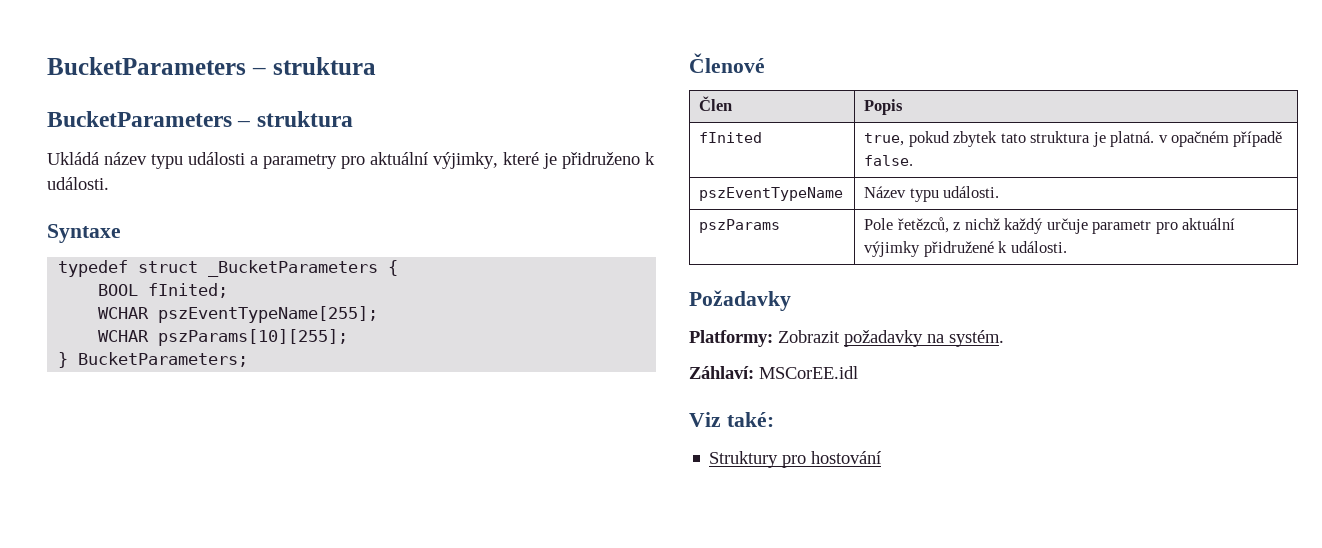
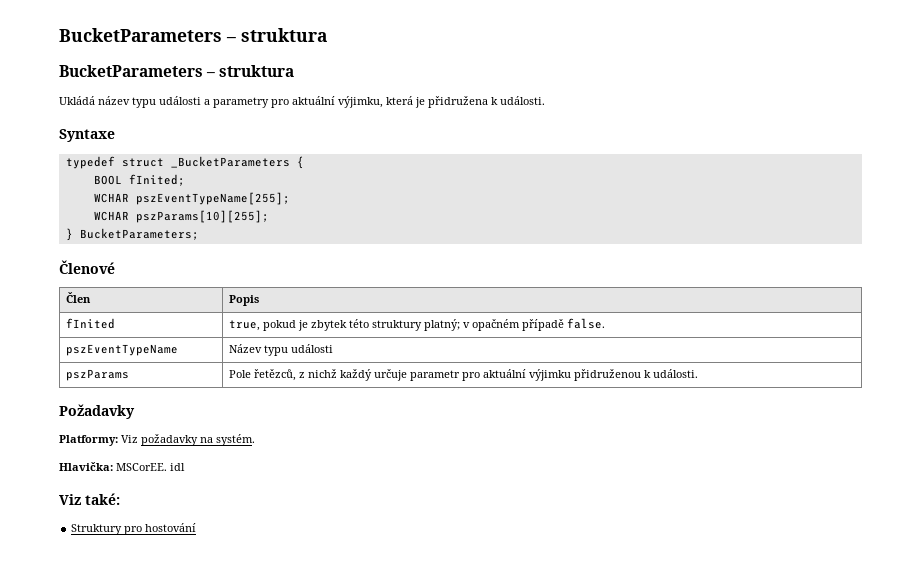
[433,152,640,169] výjimky, které je přidruženo -> [338,96,488,108] výjimku, která je přidružena
[953,131,1155,147] zbytek tato struktura je platná. -> [298,319,461,331] je zbytek této struktury platný;
[943,186,1000,198] události. -> [291,344,334,353] události
[864,241,994,257] výjimky přidružené -> [529,369,642,381] výjimku přidruženou
[778,330,840,343] Zobrazit -> [121,435,138,443] Viz
[689,366,858,379] Záhlaví: MSCorEE.idl -> [59,462,185,471] Hlavička: MSCorEE. idl

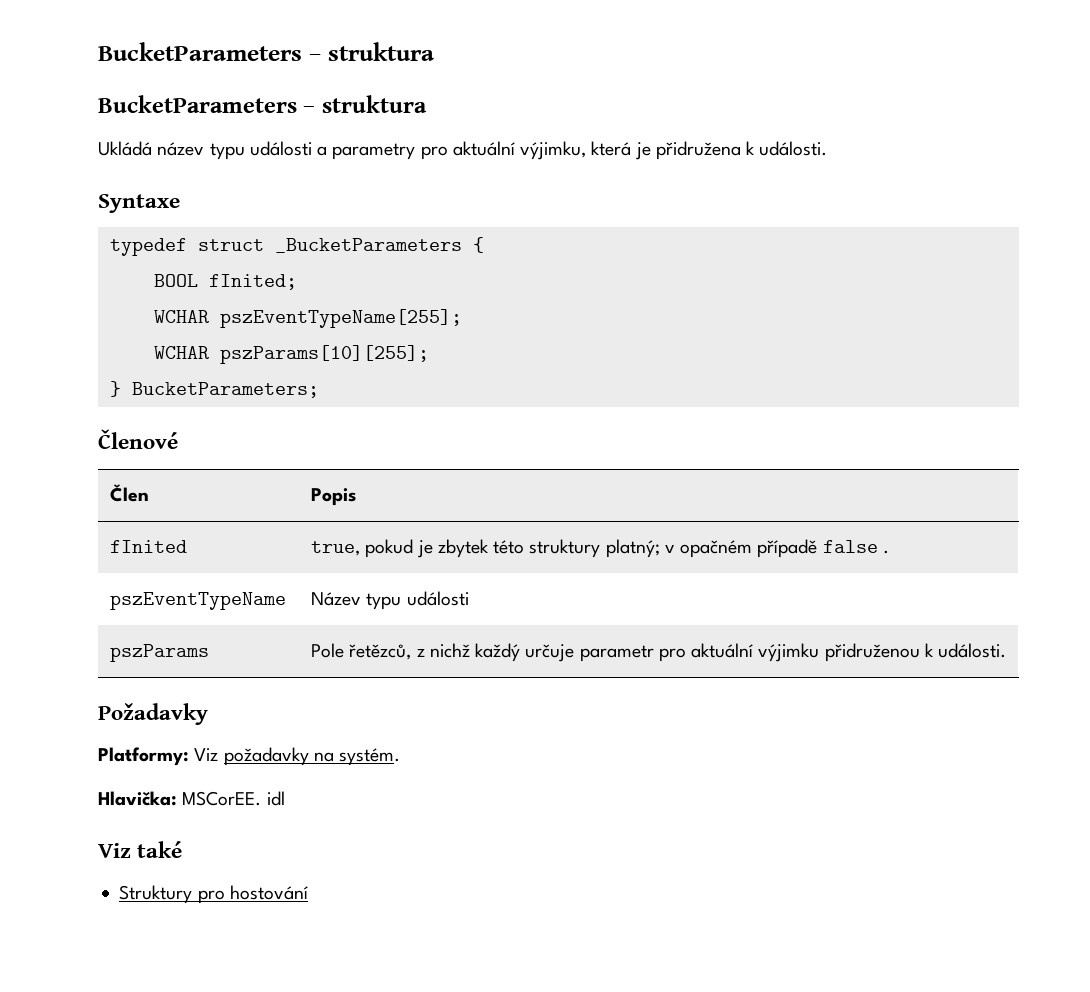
[567,318,606,329] false. -> [822,540,890,554] false .
[85,493,120,505] také: -> [137,841,183,858] také

